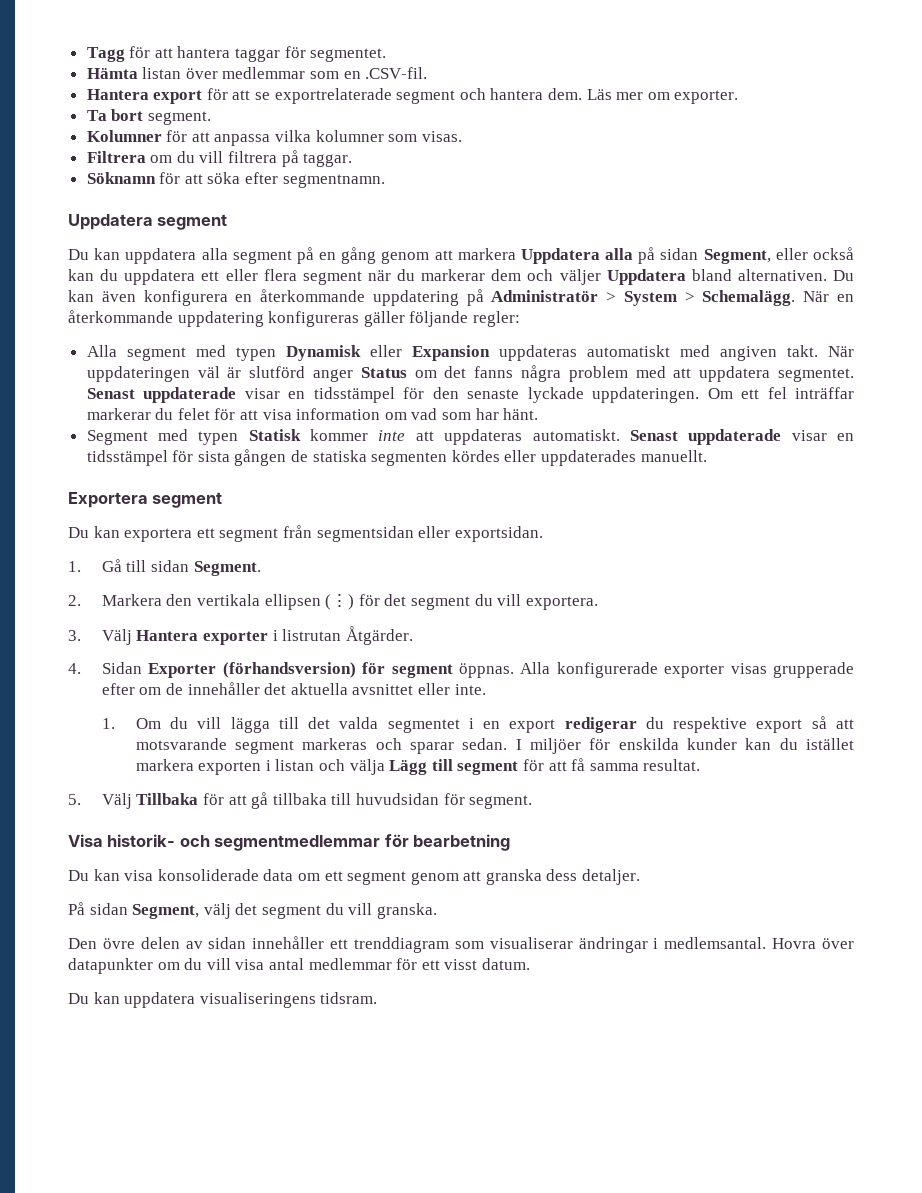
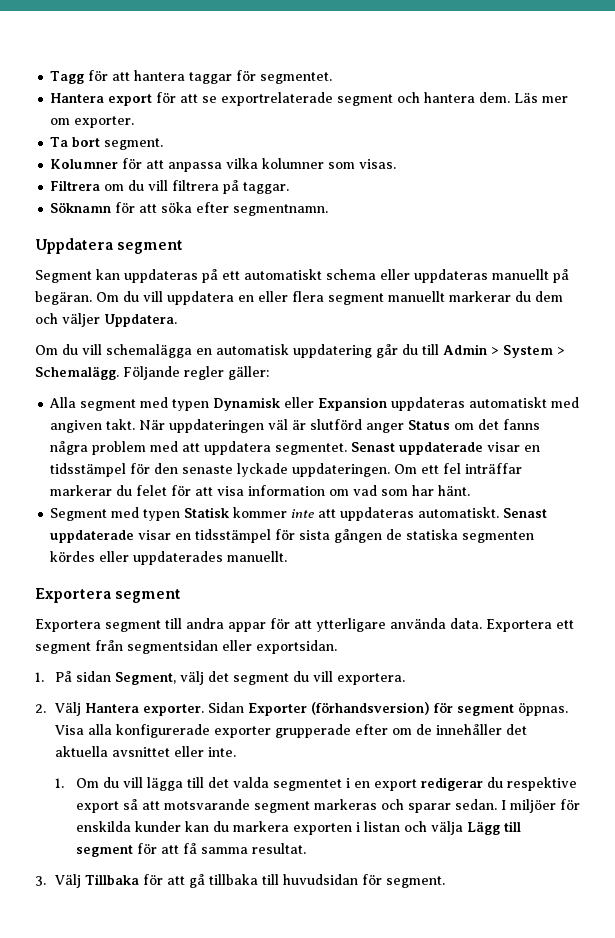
[86,67,428,79] // Hämta listan över medlemmar som en .CSV-fil. -> (333, 78) none
[68,247,854,264] [68,269,854,285] [68,289,854,306] [68,310,520,327] Du kan uppdatera alla segment på en gång genom att markera Uppdatera alla på sidan Segment, eller också kan du uppdatera ett eller flera segment när du markerar dem och väljer Uppdatera bland alternativen. Du kan även konfigurera en återkommande uppdatering på Administratör > System > Schemalägg. När en återkommande uppdatering konfigureras gäller följande regler: -> [35,269,569,283] [35,291,563,305] [35,313,177,327] [35,344,565,358] [35,366,269,380] Segment kan uppdateras på ett automatiskt schema eller uppdateras manuellt på begäran. Om du vill uppdatera en eller flera segment manuellt markerar du dem och väljer Uppdatera. // Om du vill schemalägga en automatisk uppdatering går du till Admin > System > Schemalägg. Följande regler gäller:
[68,526,193,542] Du kan exportera -> [35,618,552,632] Exportera segment till andra appar för att ytterligare använda data. Exportera
[101,559,261,576] [68,594,380,610] Gå till sidan Segment. // 2. Markera den vertikala ellipsen (⋮) för -> [55,671,205,685] På sidan Segment, välj
[68,630,81,641] 3. -> [35,704,46,713] 2.
[203,626,413,645] [68,663,81,674] exporter i listrutan Åtgärder. // 4. -> [143,704,205,716] exporter.
[520,662,551,674] Alla -> [55,724,113,735] Visa alla
[730,663,767,674] visas -> (272, 732) none
[806,738,855,750] istället -> (229, 826) none
[68,794,81,805] 5. -> [35,876,46,886] 3.
[68,834,511,851] [68,869,641,885] [68,902,437,919] [68,936,854,953] [68,958,530,974] [68,992,378,1008] // Visa historik- och segmentmedlemmar för bearbetning // Du kan visa konsoliderade data om ett segment genom att granska dess detaljer. // På sidan Segment, välj det segment du vill granska. // Den övre delen av sidan innehåller ett trenddiagram som visualiserar ändringar i medlemsantal. Hovra över datapunkter om du vill visa antal medlemmar för ett visst datum. // Du kan uppdatera visualiseringens tidsram. -> (446, 882) none

